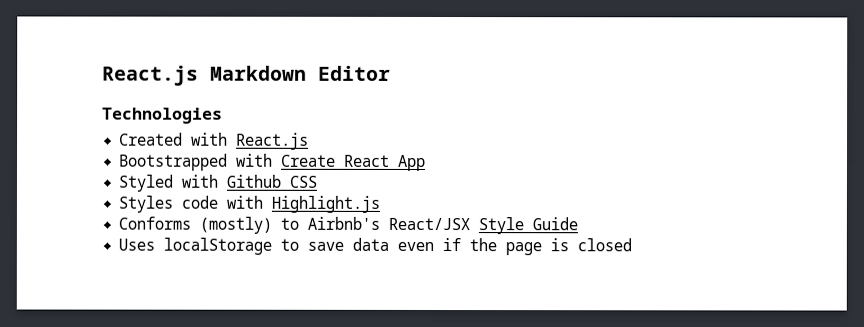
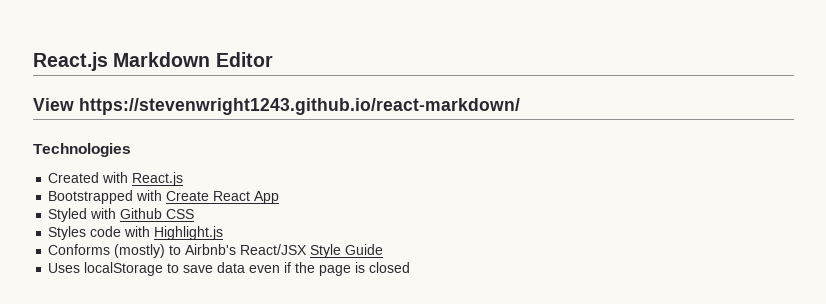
(391, 73) none -> [33,98,520,115] // View https://stevenwright1243.github.io/react-markdown/

